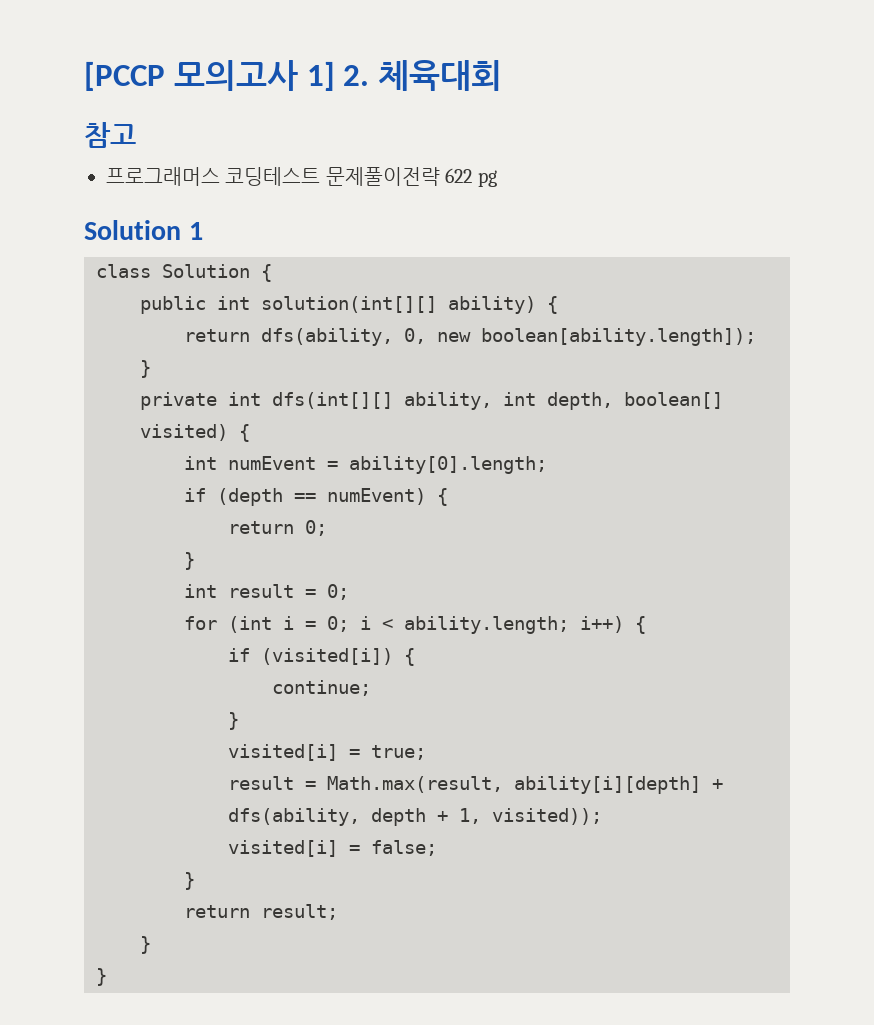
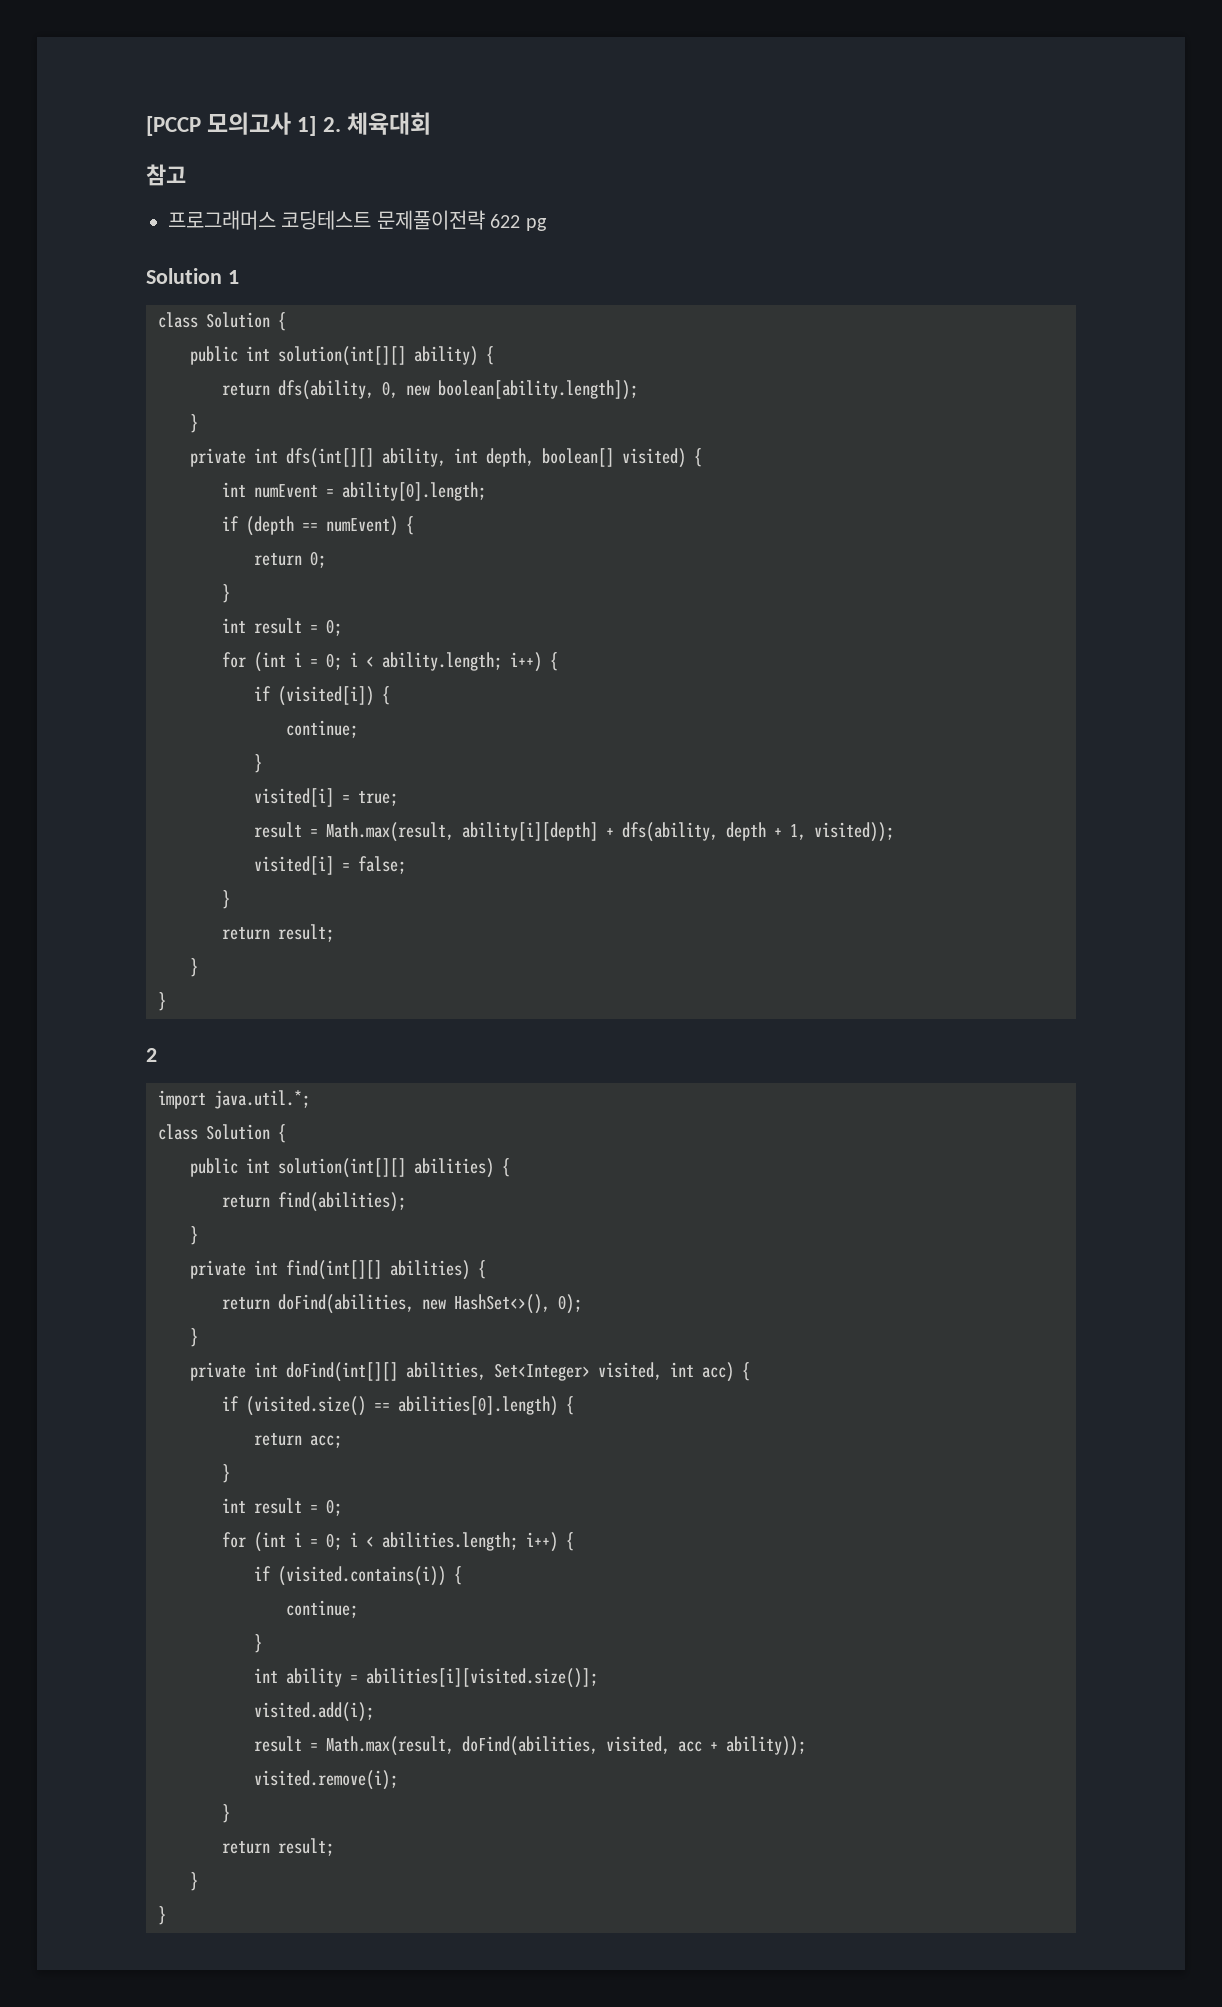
(107, 977) none -> [146,1048,157,1062] [158,1090,310,1109] [158,1124,286,1143] [190,1158,510,1178] [222,1192,406,1212] [190,1226,198,1245] [190,1260,486,1280] [222,1294,582,1314] [190,1328,198,1347] [190,1362,750,1382] [222,1396,574,1416] [254,1433,342,1448] [222,1464,230,1483] [222,1498,342,1516] [222,1532,574,1552] [254,1566,462,1586] [286,1600,358,1618] [254,1634,262,1653] [254,1668,598,1688] [254,1702,374,1722] [254,1736,806,1756] [254,1770,398,1790] [222,1804,230,1823] [222,1838,334,1856] [190,1872,198,1891] [158,1906,166,1925] // 2 // import java.util.*; // class Solution { // public int solution(int[][] abilities) { // return find(abilities); // } // private int find(int[][] abilities) { // return doFind(abilities, new HashSet<>(), 0); // } // private int doFind(int[][] abilities, Set<Integer> visited, int acc) { // if (visited.size() == abilities[0].length) { // return acc; // } // int result = 0; // for (int i = 0; i < abilities.length; i++) { // if (visited.contains(i)) { // continue; // } // int ability = abilities[i][visited.size()]; // visited.add(i); // result = Math.max(result, doFind(abilities, visited, acc + ability)); // visited.remove(i); // } // return result; // } // }

